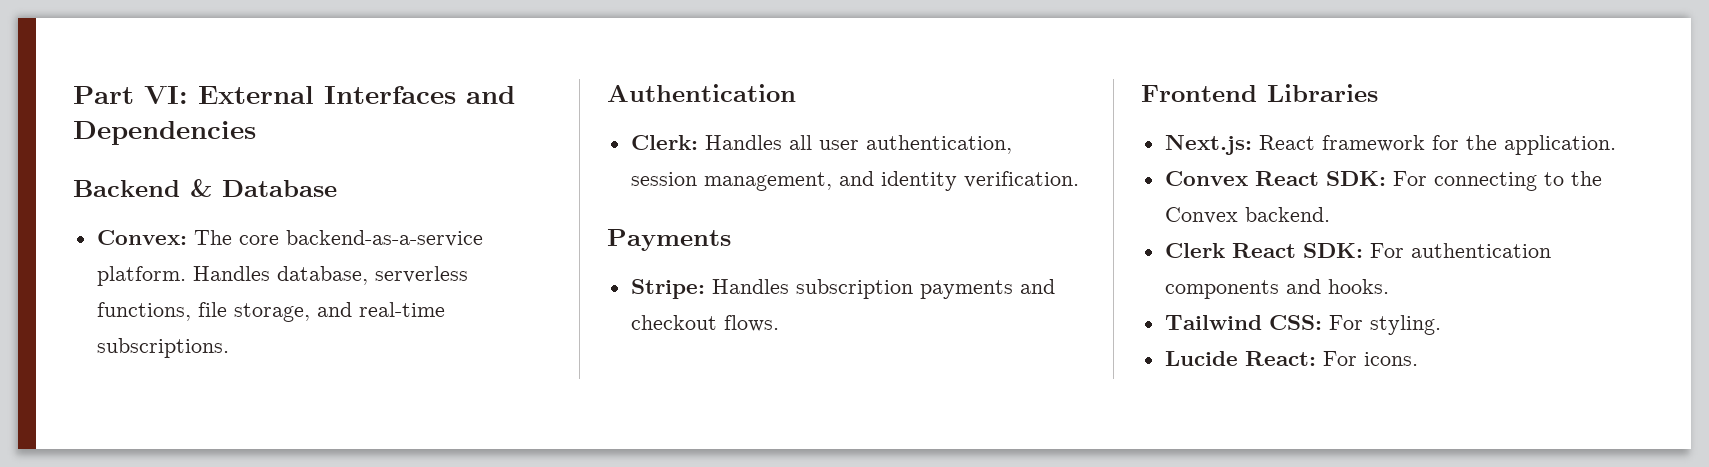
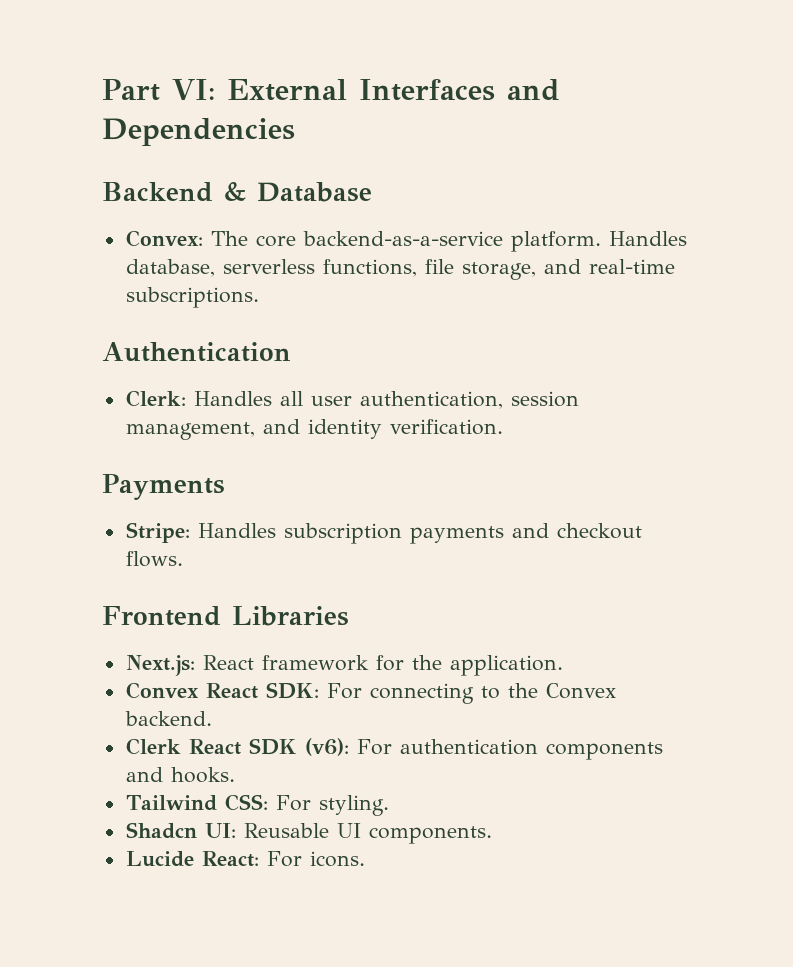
[1302,243,1363,258] SDK: -> [248,738,349,756] SDK (v6):
(1441, 325) none -> [125,822,492,844] // Shadcn UI: Reusable UI components.

